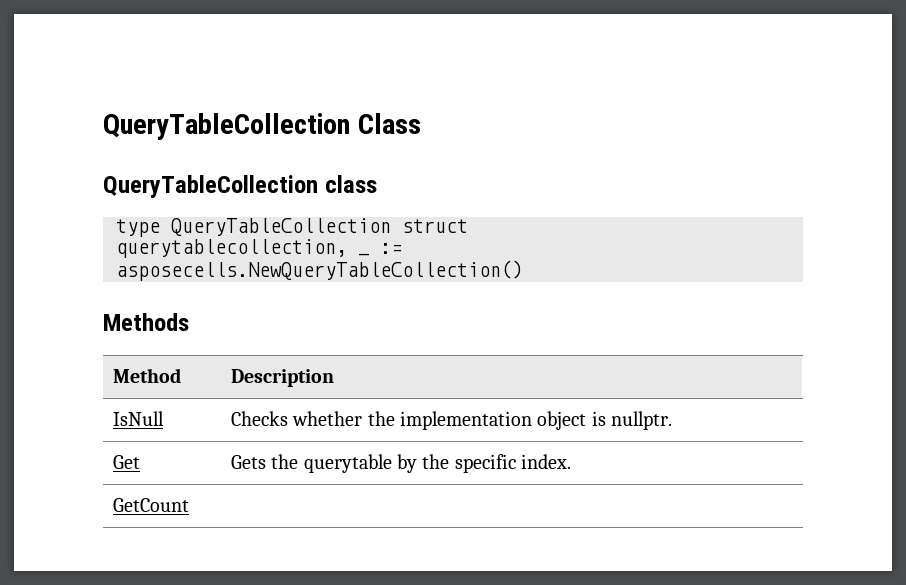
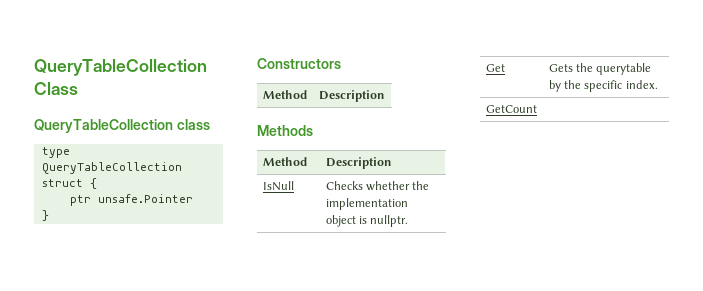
[116,239,403,258] [116,260,524,281] // querytablecollection, _ := asposecells.NewQueryTableCollection() -> [89,178,97,189] [69,194,193,206] [41,210,49,221] [257,58,341,69] [262,90,307,99] [318,90,385,102] { // ptr unsafe.Pointer // } // Constructors // Method | Description

